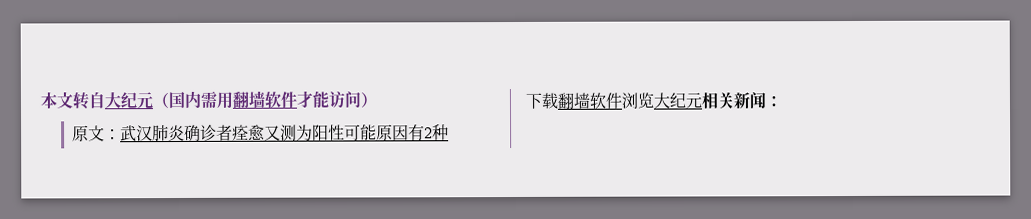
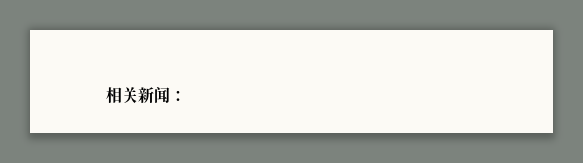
[40,90,377,110] [72,124,450,143] [525,92,702,109] 本文转自大纪元（国内需用翻墙软件才能访问） // 原文：武汉肺炎确诊者痊愈又测为阳性可能原因有2种 // 下载翻墙软件浏览大纪元 -> (106, 95) none

